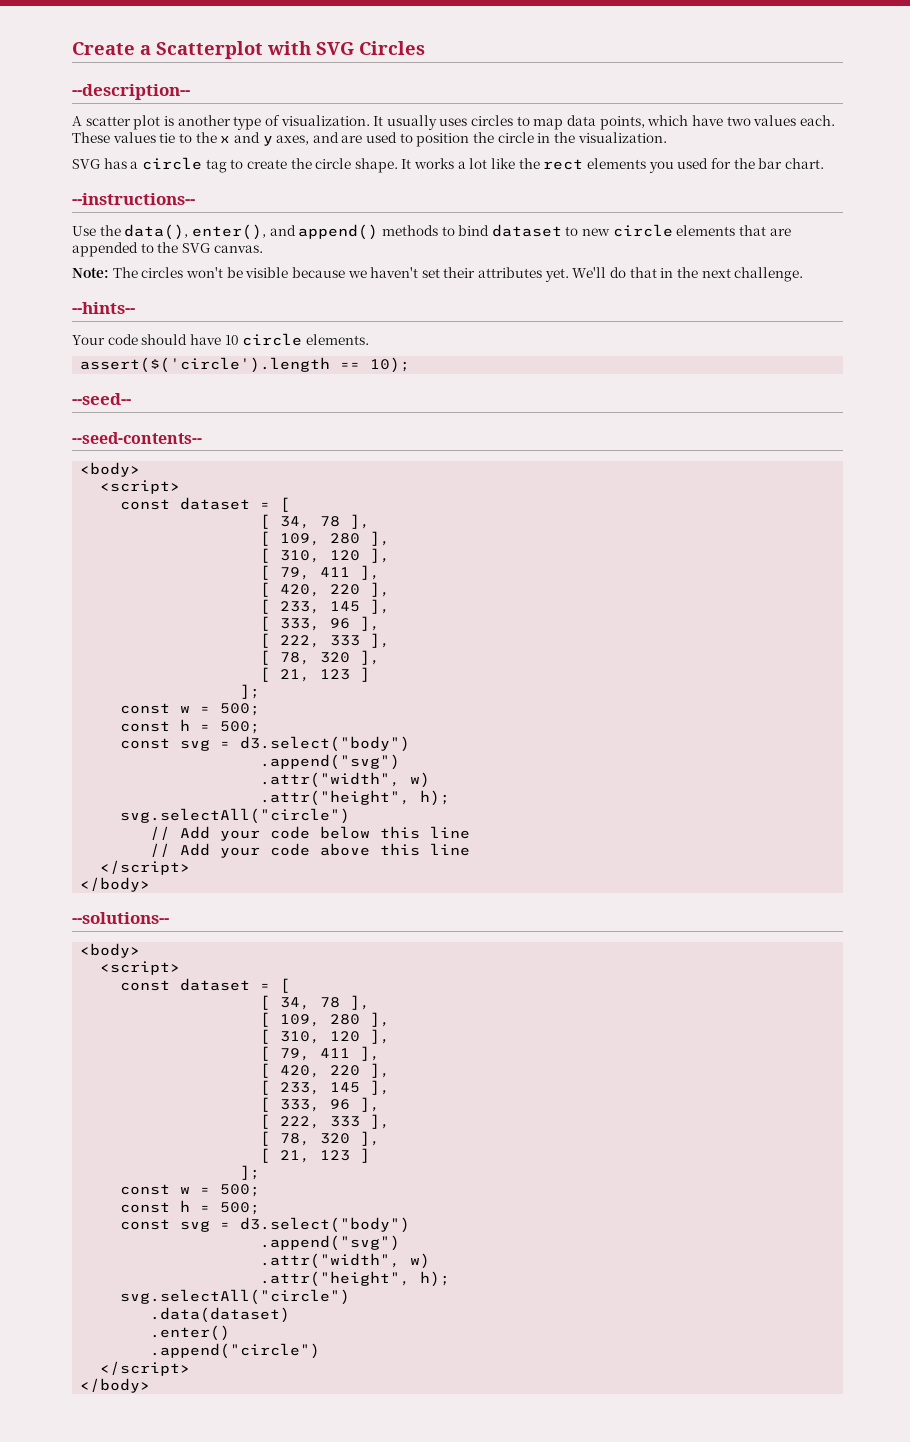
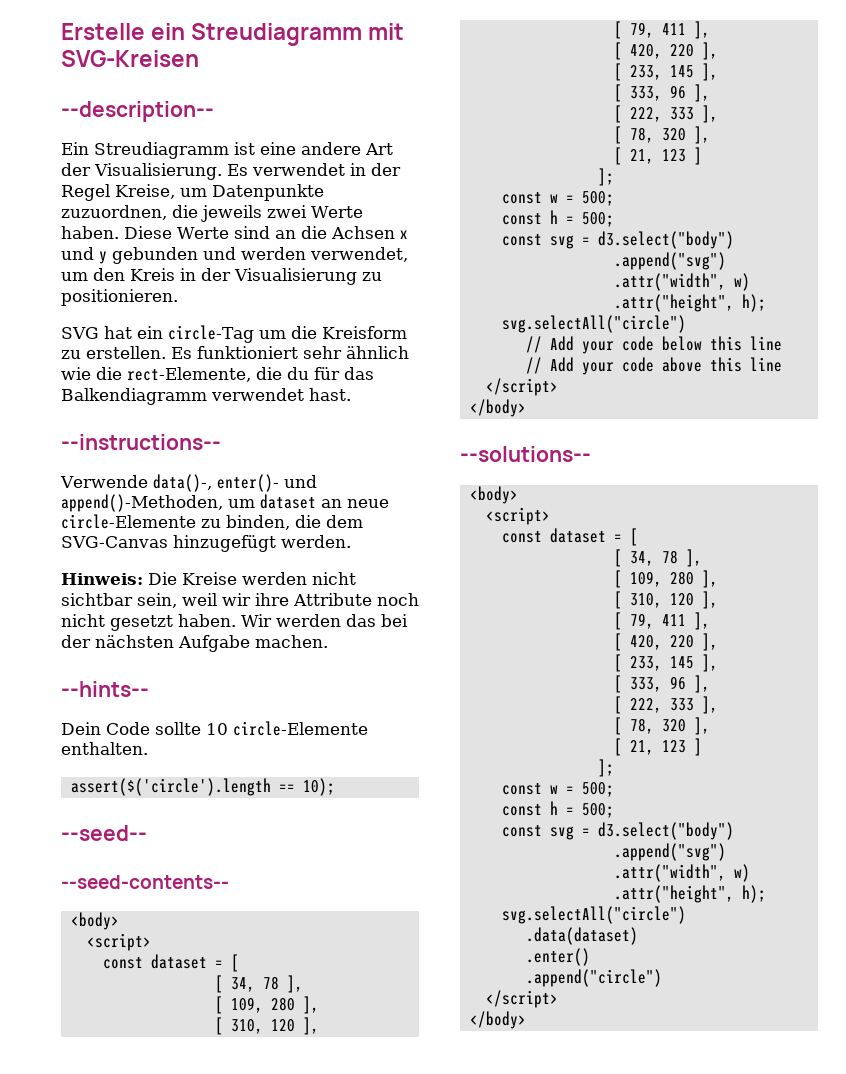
[72,41,425,59] [72,84,190,100] [72,115,835,130] [72,132,667,147] [72,157,824,173] [72,193,195,205] [72,224,791,240] [72,242,263,257] [72,267,804,282] [72,302,135,314] [72,333,369,346] Create a Scatterplot with SVG Circles // --description-- // A scatter plot is another type of visualization. It usually uses circles to map data points, which have two values each. These values tie to the x and y axes, and are used to position the circle in the visualization. // SVG has a circle tag to create the circle shape. It works a lot like the rect elements you used for the bar chart. // --instructions-- // Use the data(), enter(), and append() methods to bind dataset to new circle elements that are appended to the SVG canvas. // Note: The circles won't be visible because we haven't set their attributes yet. We'll do that in the next challenge. // --hints-- // Your code should have 10 circle elements. -> [61,23,405,46] [61,50,199,67] [61,101,214,122] [61,142,393,159] [61,163,401,180] [61,184,324,201] [61,205,363,222] [61,226,408,239] [61,247,408,264] [61,268,382,285] [61,289,178,306] [61,325,407,343] [61,346,409,359] [61,367,374,382] [61,388,351,405] [61,434,221,450] [60,474,317,492] [61,494,389,512] [61,514,363,530] [61,535,351,552] [61,572,356,585] [61,593,419,608] [61,614,408,631] [61,635,328,652] [61,681,149,697] [61,721,368,736] [61,742,148,755] Erstelle ein Streudiagramm mit SVG-Kreisen // --description-- // Ein Streudiagramm ist eine andere Art der Visualisierung. Es verwendet in der Regel Kreise, um Datenpunkte zuzuordnen, die jeweils zwei Werte haben. Diese Werte sind an die Achsen x und y gebunden und werden verwendet, um den Kreis in der Visualisierung zu positionieren. // SVG hat ein circle-Tag um die Kreisform zu erstellen. Es funktioniert sehr ähnlich wie die rect-Elemente, die du für das Balkendiagramm verwendet hast. // --instructions-- // Verwende data()-, enter()- und append()-Methoden, um dataset an neue circle-Elemente zu binden, die dem SVG-Canvas hinzugefügt werden. // Hinweis: Die Kreise werden nicht sichtbar sein, weil wir ihre Attribute noch nicht gesetzt haben. Wir werden das bei der nächsten Aufgabe machen. // --hints-- // Dein Code sollte 10 circle-Elemente enthalten.

